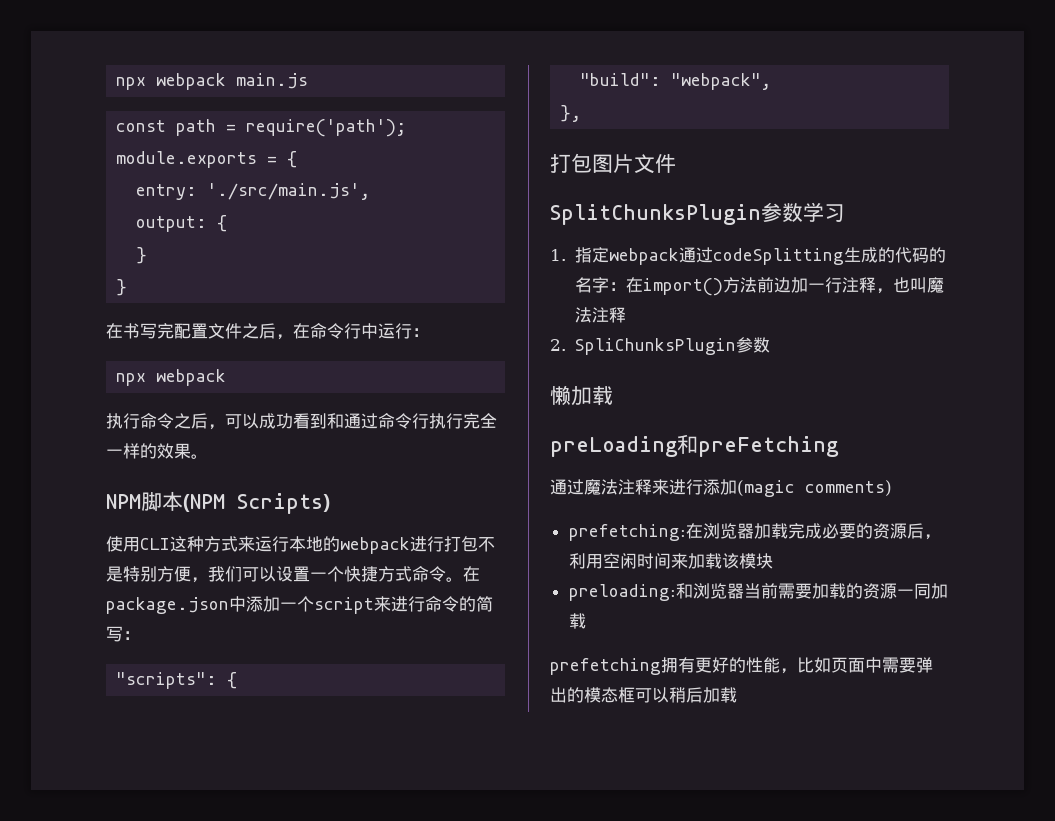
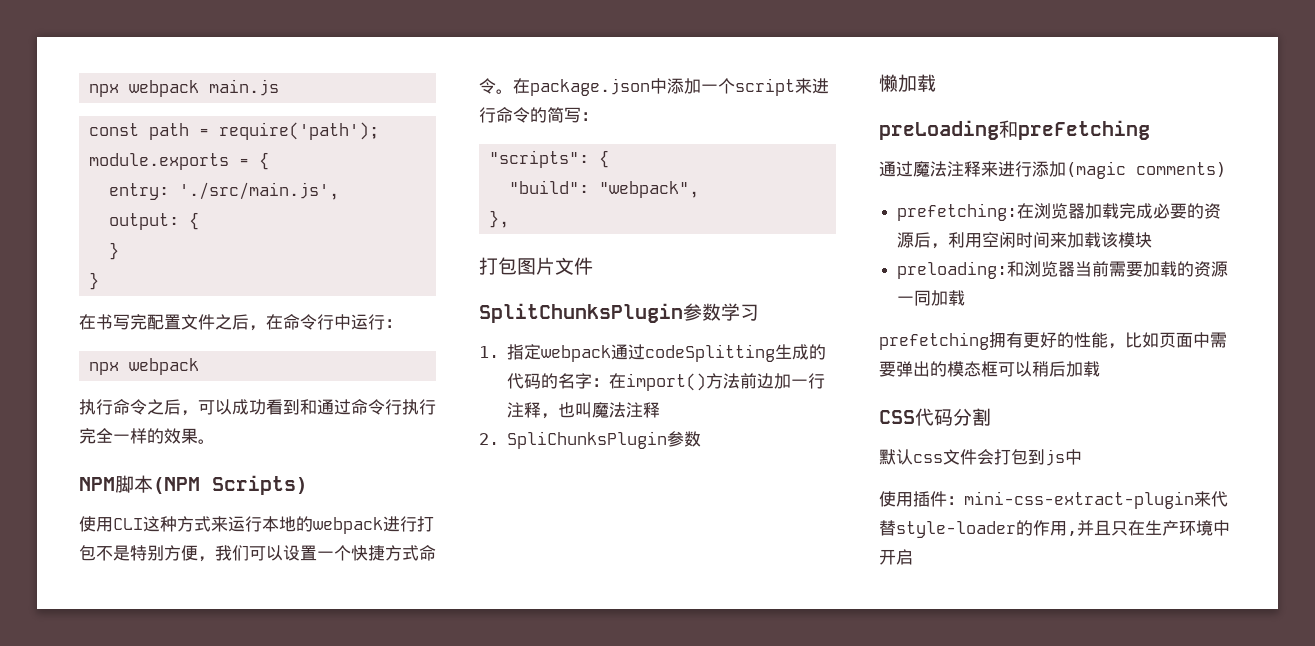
(737, 695) none -> [879,408,991,426] [879,449,1082,466] [879,491,1228,509] [879,520,1230,538] [879,549,913,565] // CSS代码分割 // 默认css文件会打包到js中 // 使用插件：mini-css-extract-plugin来代替style-loader的作用,并且只在生产环境中开启

